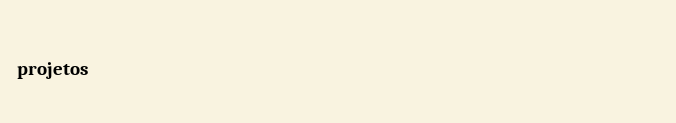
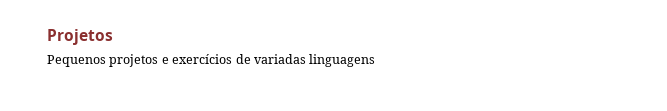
[17,62,88,79] projetos -> [47,29,113,45] [47,54,376,67] Projetos // Pequenos projetos e exercícios de variadas linguagens

